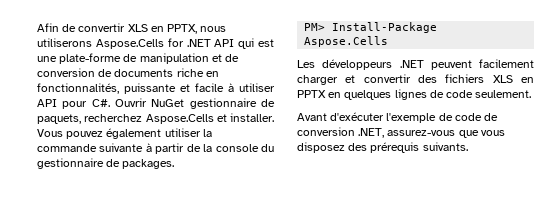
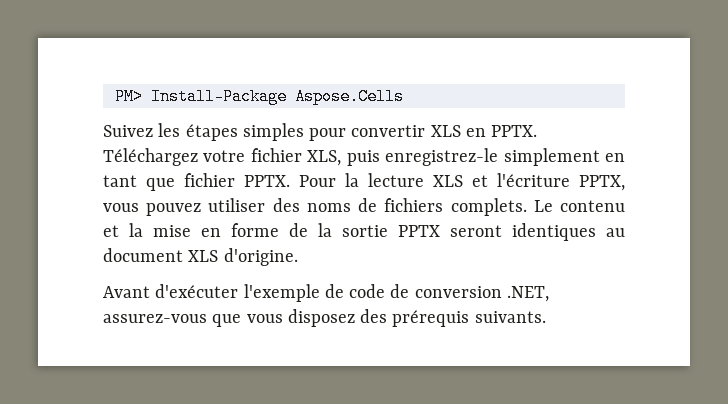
[37,23,227,34] [37,38,275,49] [37,53,240,64] [37,68,219,77] [37,83,275,94] [37,98,275,109] [37,113,274,124] [37,128,212,139] [37,143,274,154] [37,158,175,169] [304,22,438,33] [304,36,389,47] [297,59,534,70] [297,74,534,85] [297,89,532,100] Afin de convertir XLS en PPTX, nous utiliserons Aspose.Cells for .NET API qui est une plate-forme de manipulation et de conversion de documents riche en fonctionnalités, puissante et facile à utiliser API pour C#. Ouvrir NuGet gestionnaire de paquets, recherchez Aspose.Cells et installer. Vous pouvez également utiliser la commande suivante à partir de la console du gestionnaire de packages. // PM> Install-Package Aspose.Cells // Les développeurs .NET peuvent facilement charger et convertir des fichiers XLS en PPTX en quelques lignes de code seulement. -> [114,88,404,105] [103,123,538,141] [103,148,625,166] [103,173,625,191] [103,198,625,216] [103,223,625,241] [103,248,298,266] PM> Install-Package Aspose.Cells // Suivez les étapes simples pour convertir XLS en PPTX. Téléchargez votre fichier XLS, puis enregistrez-le simplement en tant que fichier PPTX. Pour la lecture XLS et l'écriture PPTX, vous pouvez utiliser des noms de fichiers complets. Le contenu et la mise en forme de la sortie PPTX seront identiques au document XLS d'origine.

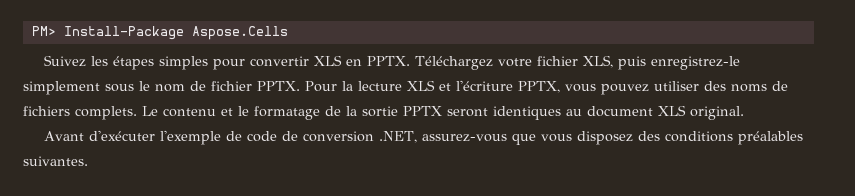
[605,153,625,162] [103,175,175,191] en tant que -> [105,81,206,92] sous le nom de
[129,223,279,237] la mise en forme -> [238,106,320,120] le formatage
[223,248,298,266] d'origine. -> [690,106,744,120] original.
[392,310,546,327] prérequis suivants. -> [665,131,804,145] [23,156,88,166] conditions préalables suivantes.

